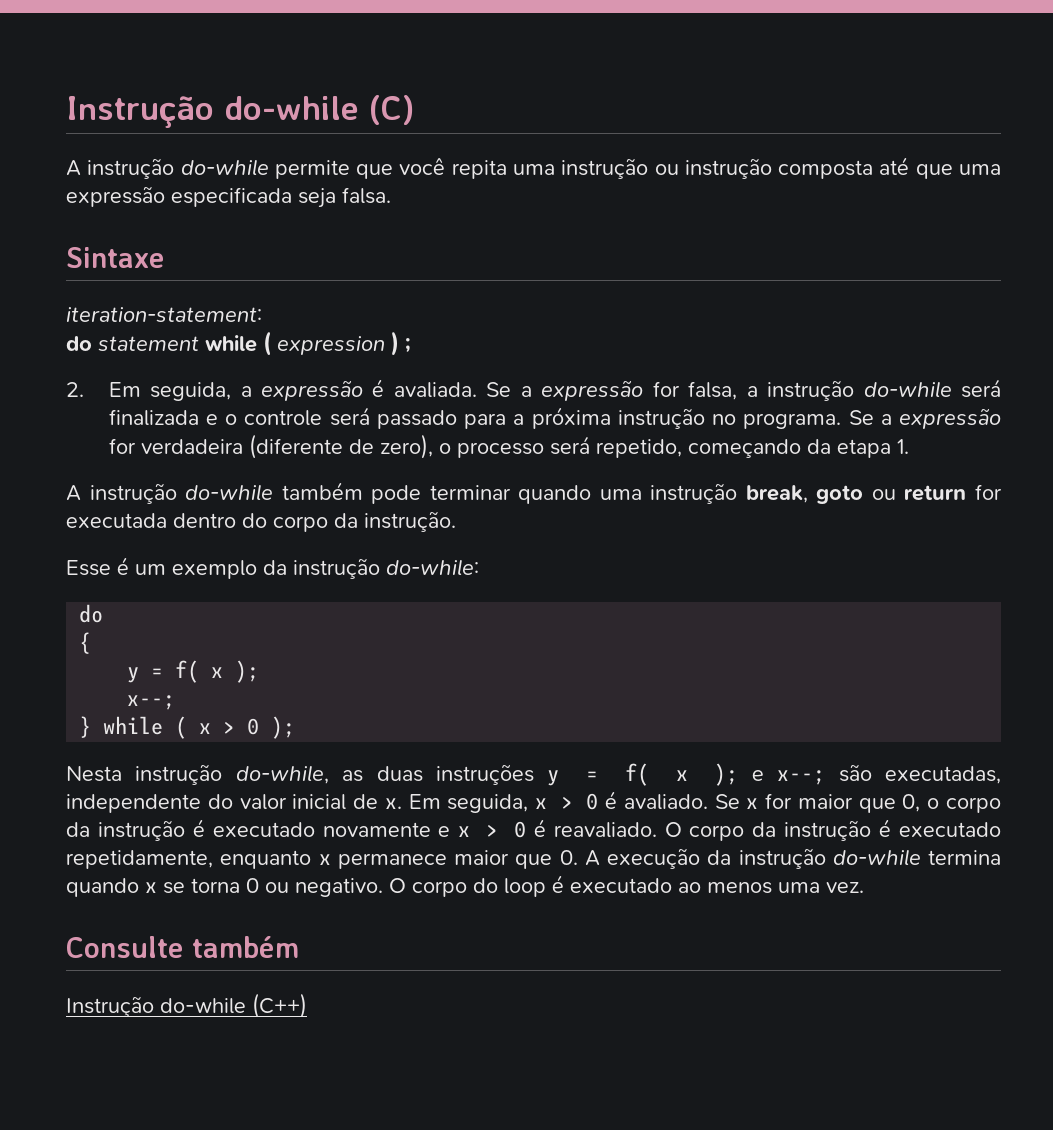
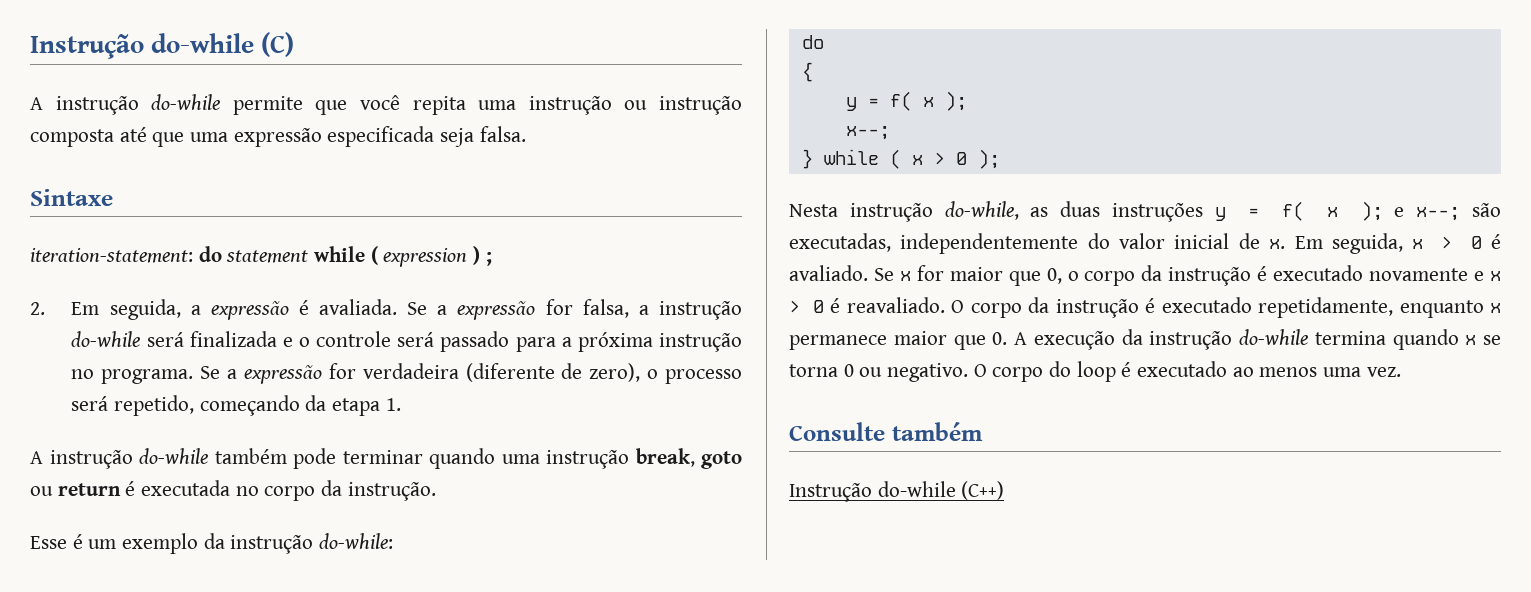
(262, 314) // -> (193, 255) none
[975,484,1003,500] [66,513,267,528] for executada dentro do -> [125,480,259,496] é executada no
[66,794,201,813] independente -> [900,233,1079,254] independentemente

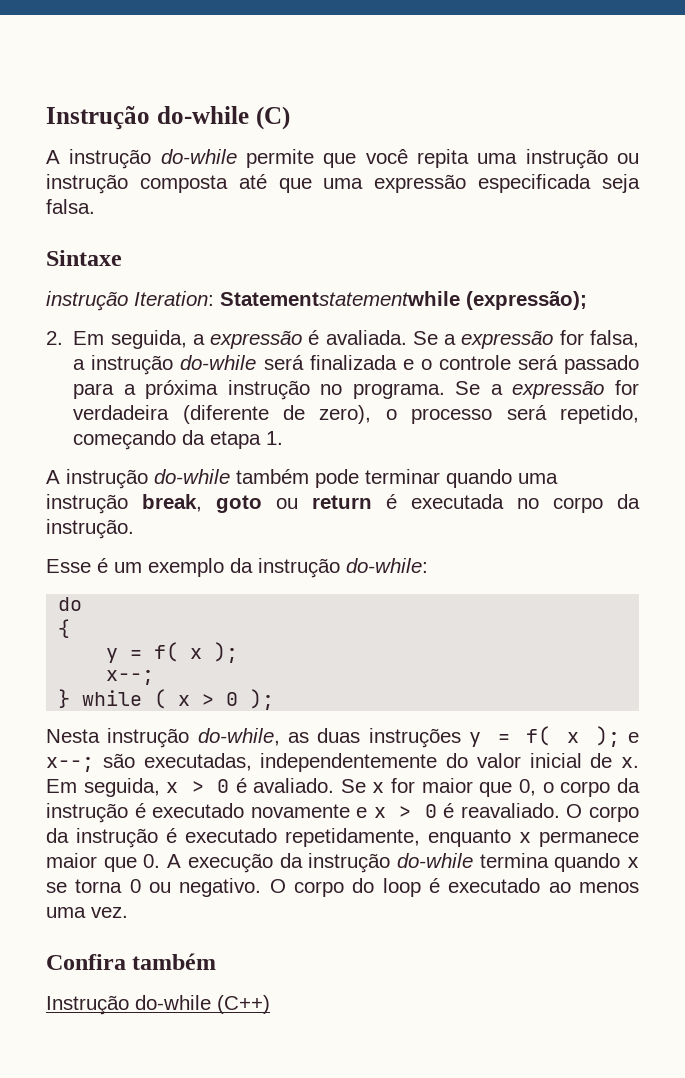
[30,246,492,267] iteration-statement: do statement while ( expression ) ; -> [46,291,587,311] instrução Iteration: Statementstatementwhile (expressão);
[789,422,885,441] Consulte -> [46,954,126,970] Confira

